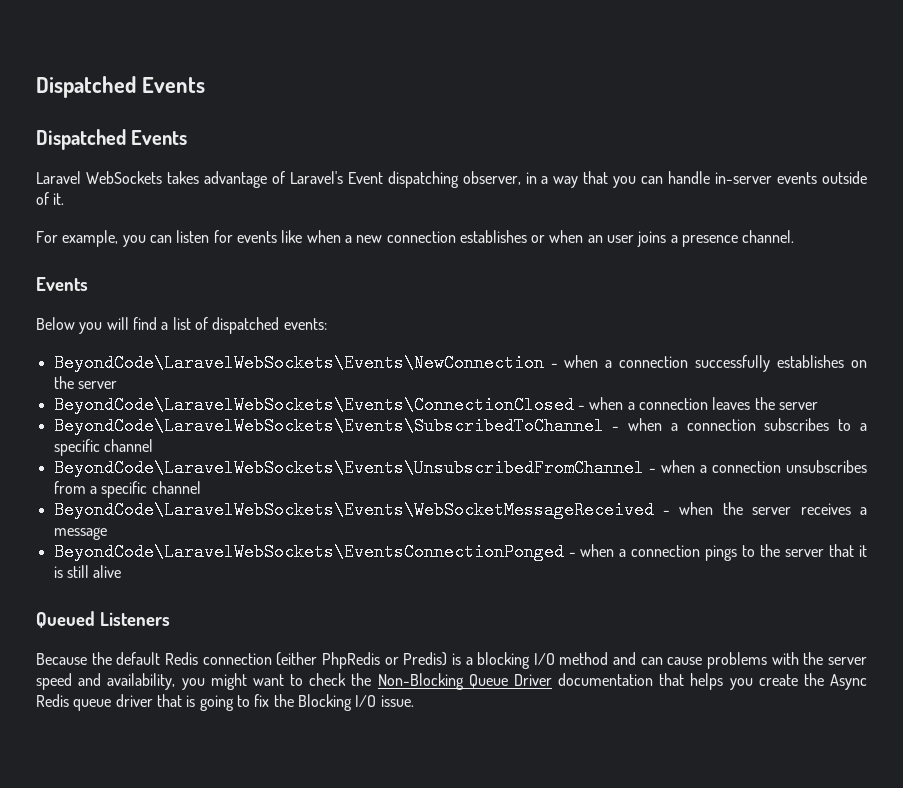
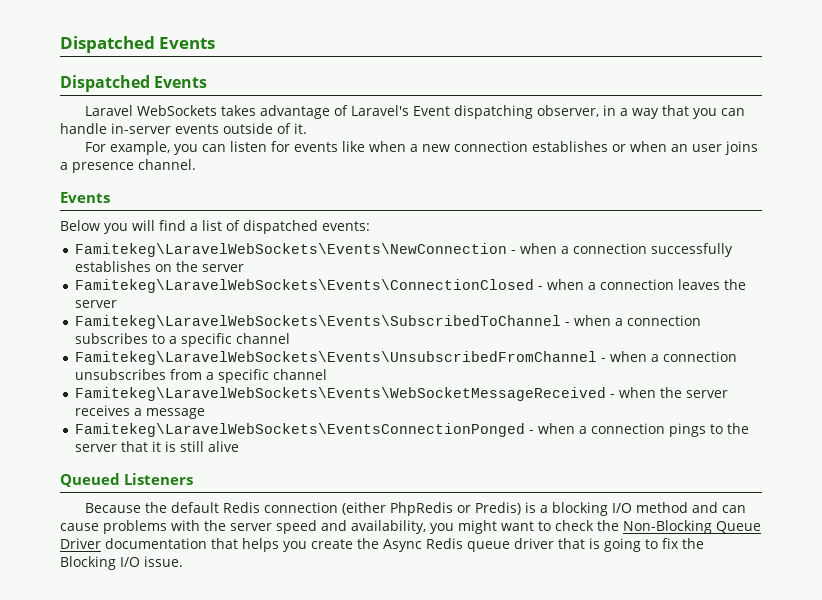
[53,354,544,372] BeyondCode\LaravelWebSockets\Events\NewConnection -> [74,243,507,257] Famitekeg\LaravelWebSockets\Events\NewConnection
[53,396,574,414] BeyondCode\LaravelWebSockets\Events\ConnectionClosed -> [74,279,534,293] Famitekeg\LaravelWebSockets\Events\ConnectionClosed
[53,417,604,435] BeyondCode\LaravelWebSockets\Events\SubscribedToChannel -> [74,315,561,329] Famitekeg\LaravelWebSockets\Events\SubscribedToChannel
[53,459,644,477] BeyondCode\LaravelWebSockets\Events\UnsubscribedFromChannel -> [74,351,597,365] Famitekeg\LaravelWebSockets\Events\UnsubscribedFromChannel
[53,501,654,519] BeyondCode\LaravelWebSockets\Events\WebSocketMessageReceived -> [74,387,606,401] Famitekeg\LaravelWebSockets\Events\WebSocketMessageReceived
[53,543,564,561] BeyondCode\LaravelWebSockets\EventsConnectionPonged -> [74,423,525,437] Famitekeg\LaravelWebSockets\EventsConnectionPonged

